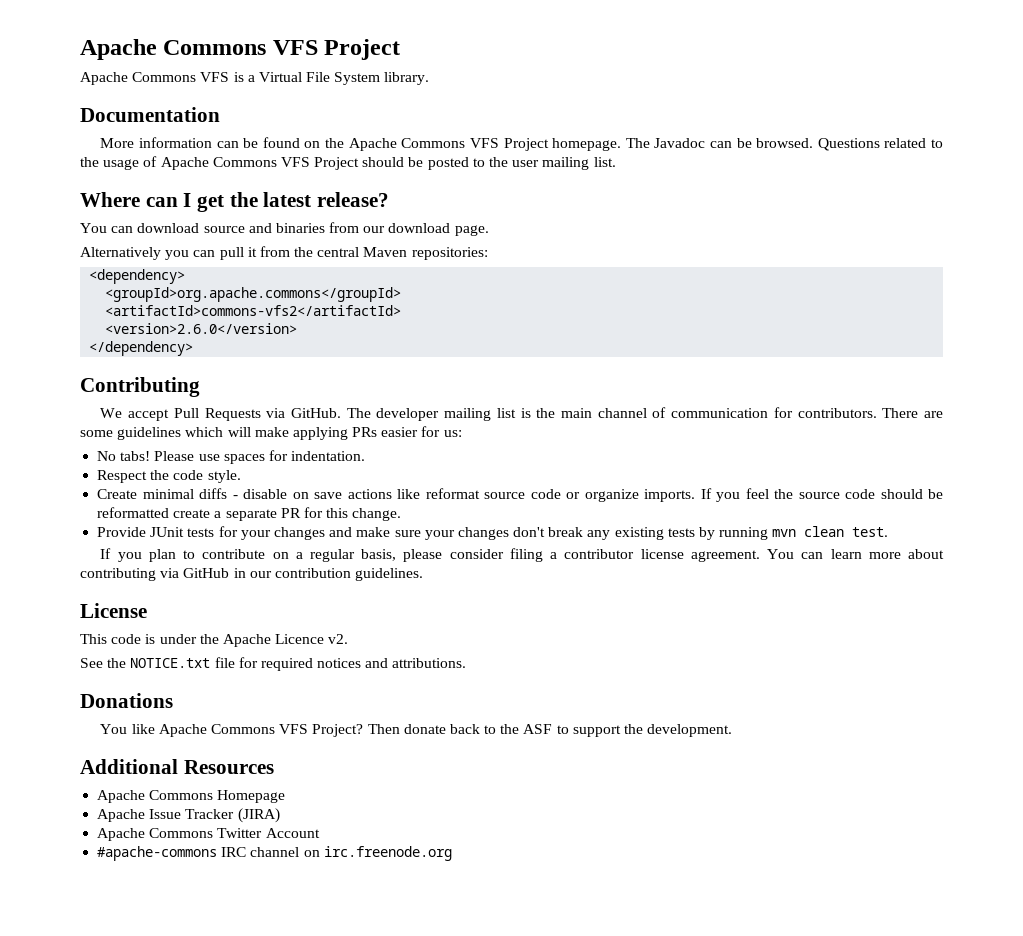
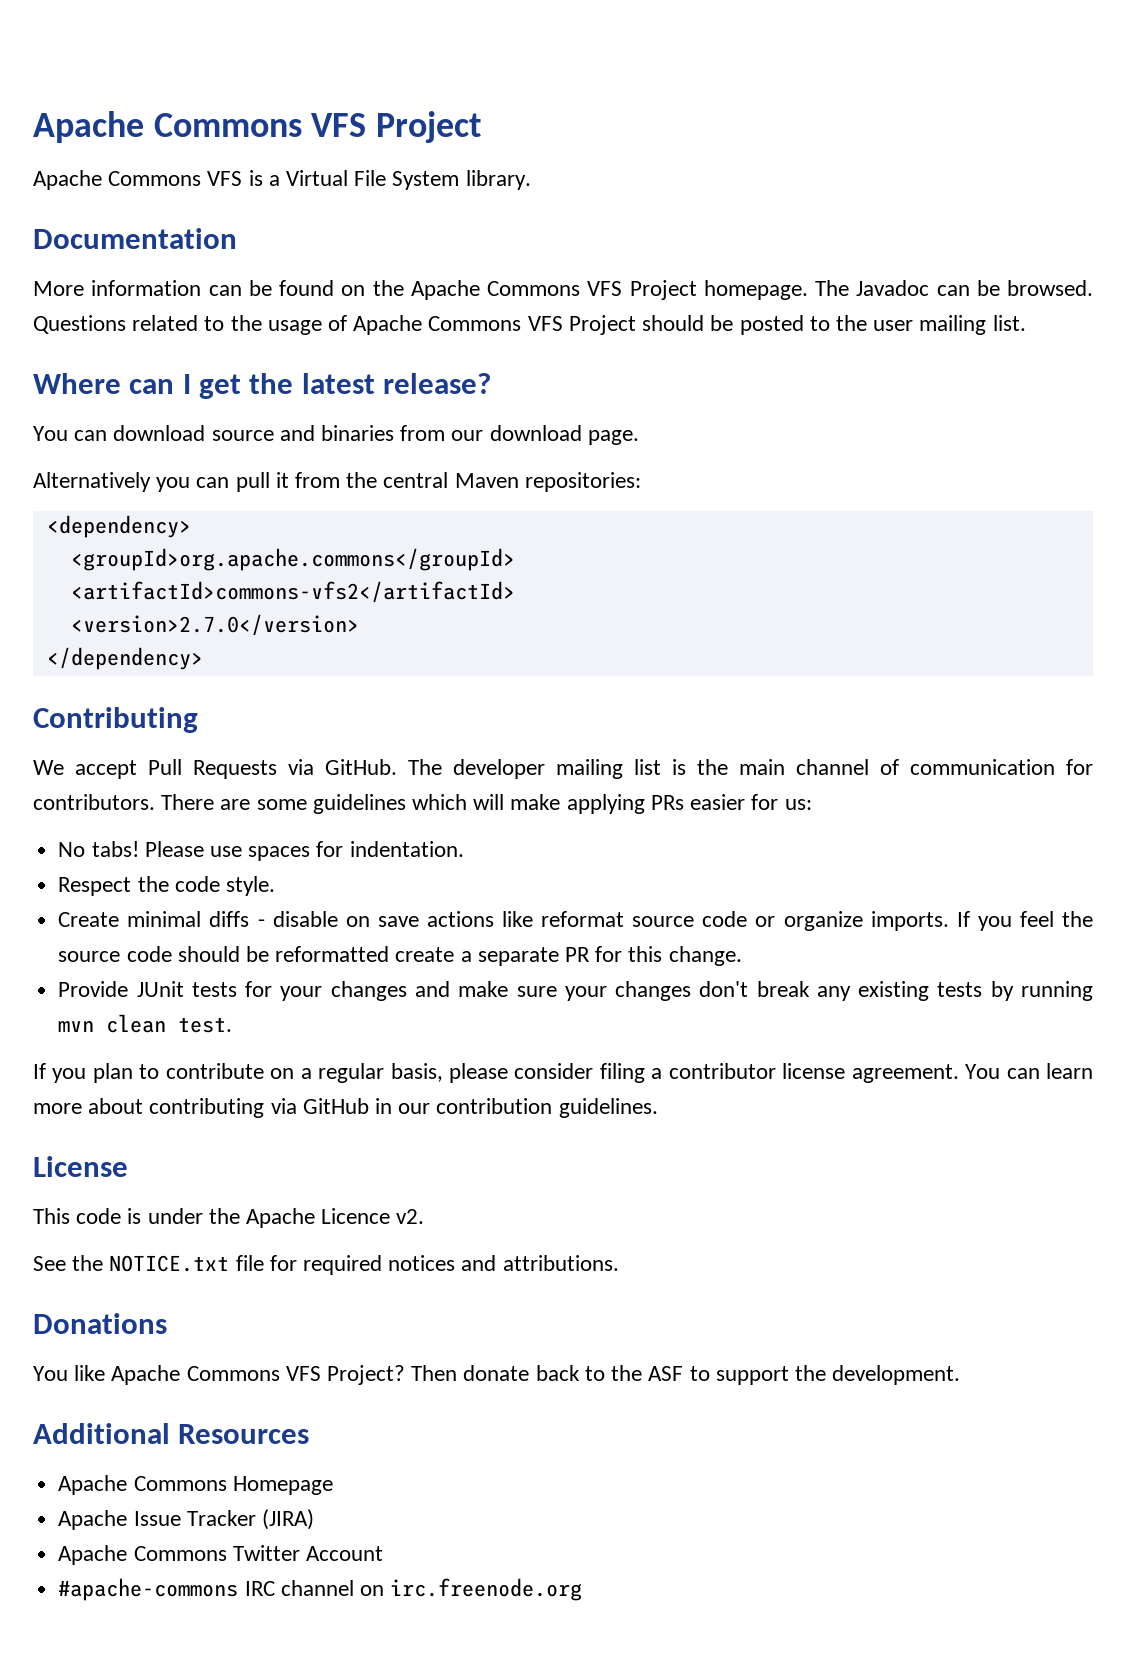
[105,323,298,334] <version>2.6.0</version> -> [70,614,359,636] <version>2.7.0</version>

